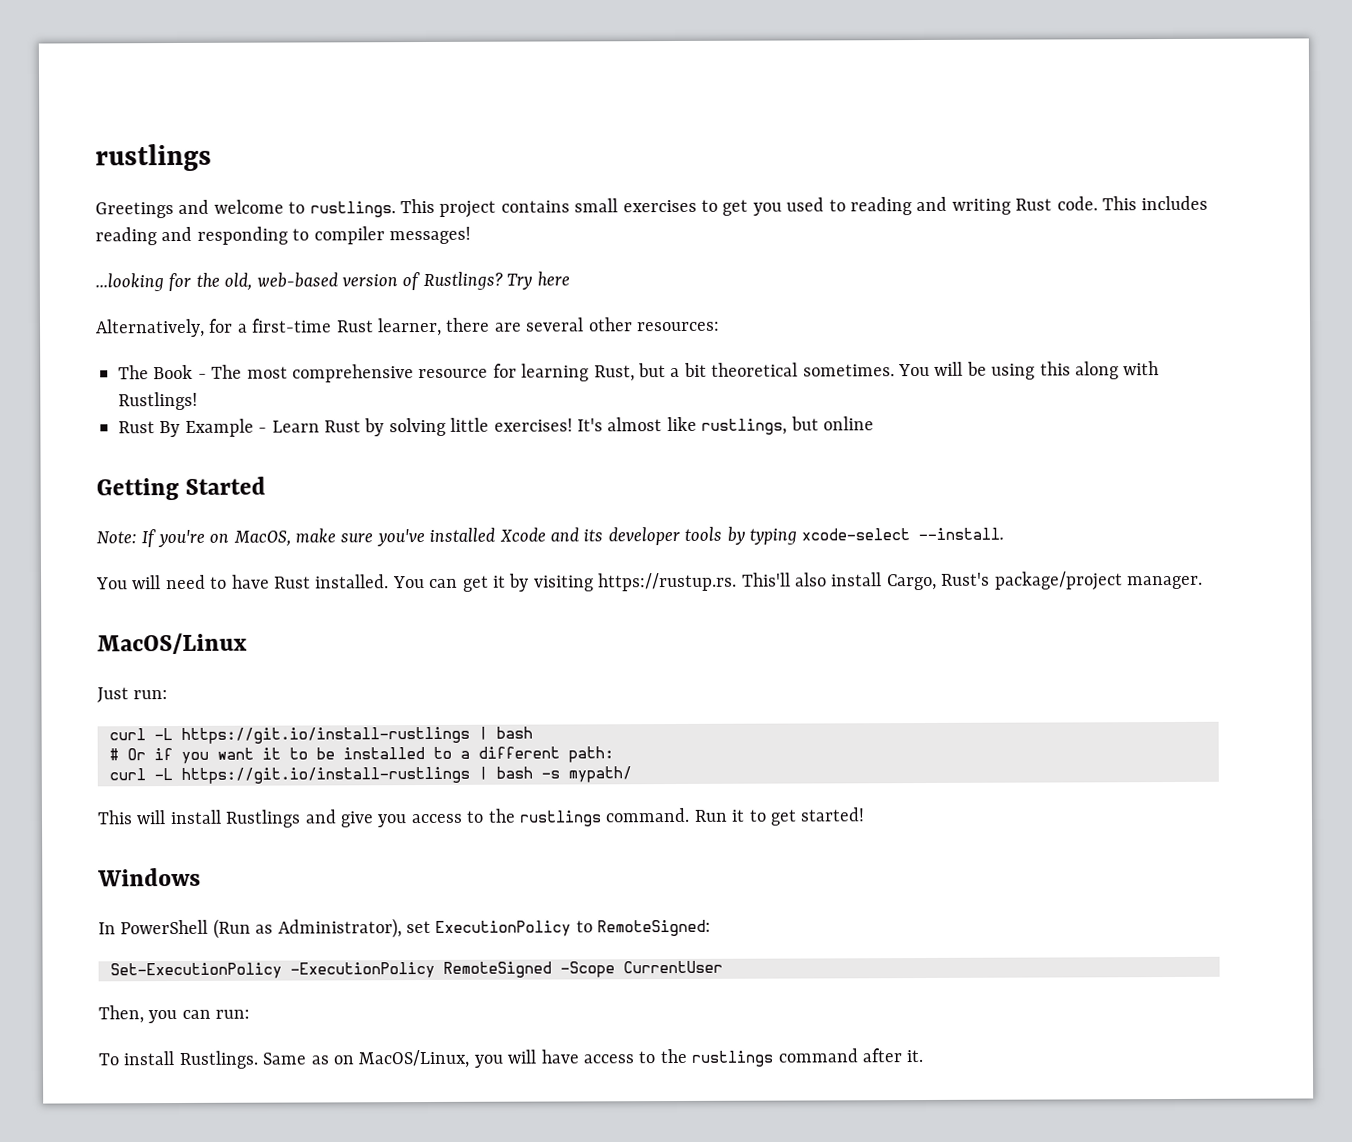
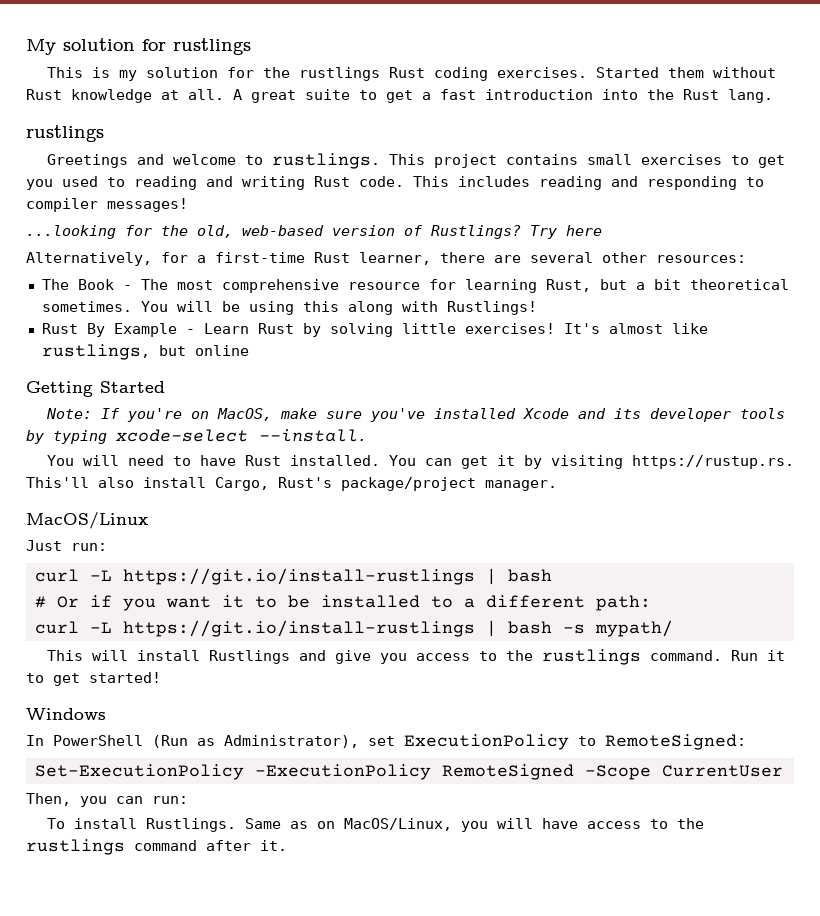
(95, 157) none -> [26,38,251,55] [46,67,776,81] [26,89,773,103] My solution for rustlings // This is my solution for the rustlings Rust coding exercises. Started them without Rust knowledge at all. A great suite to get a fast introduction into the Rust lang. //

